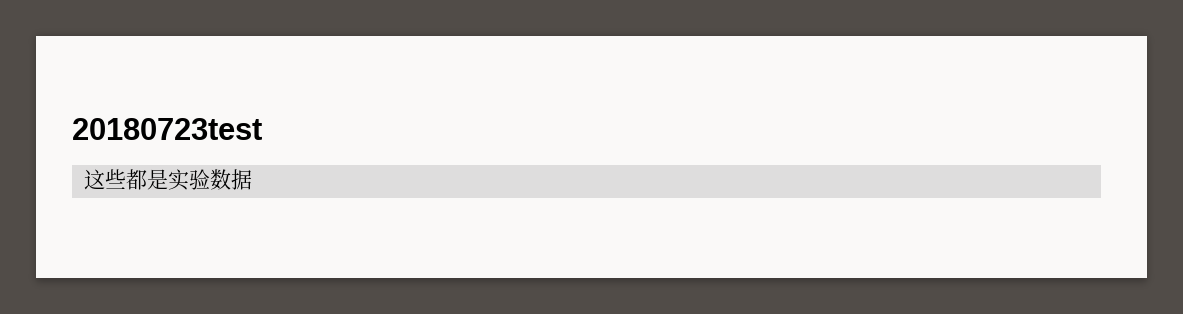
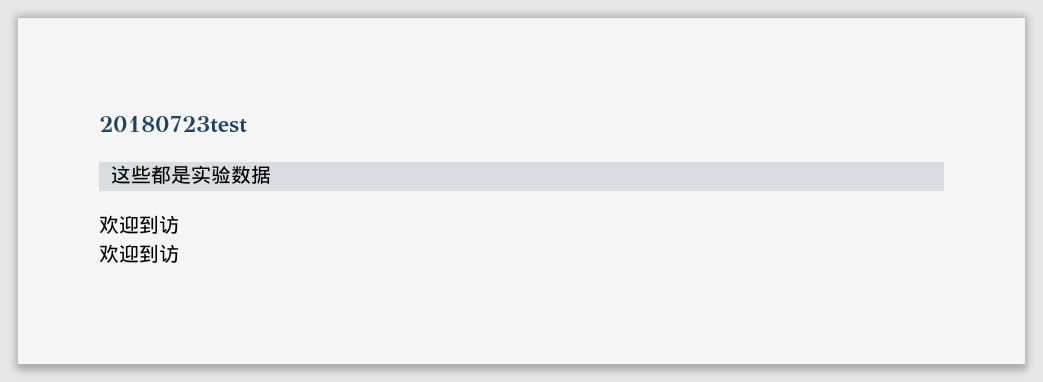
(252, 179) none -> [99,215,179,234] [99,244,179,263] // 欢迎到访 // 欢迎到访

